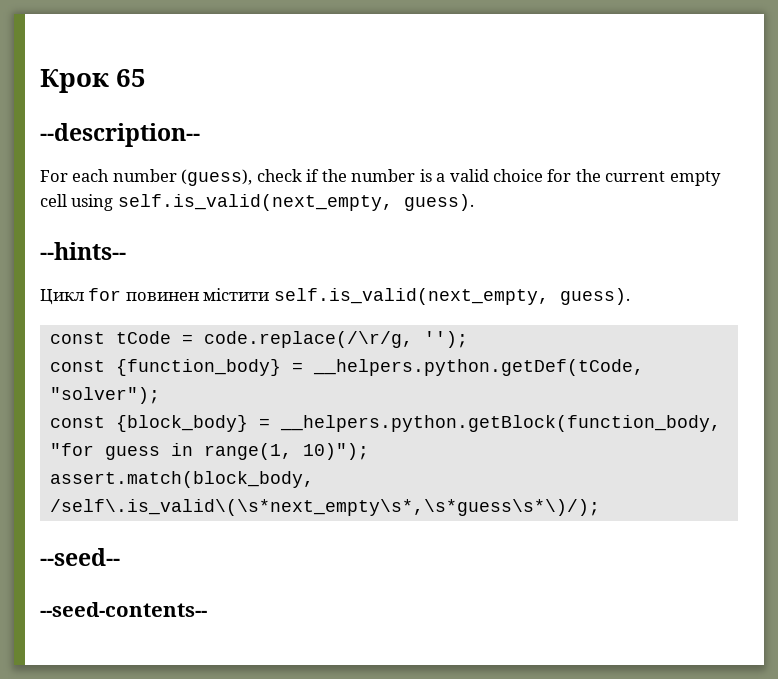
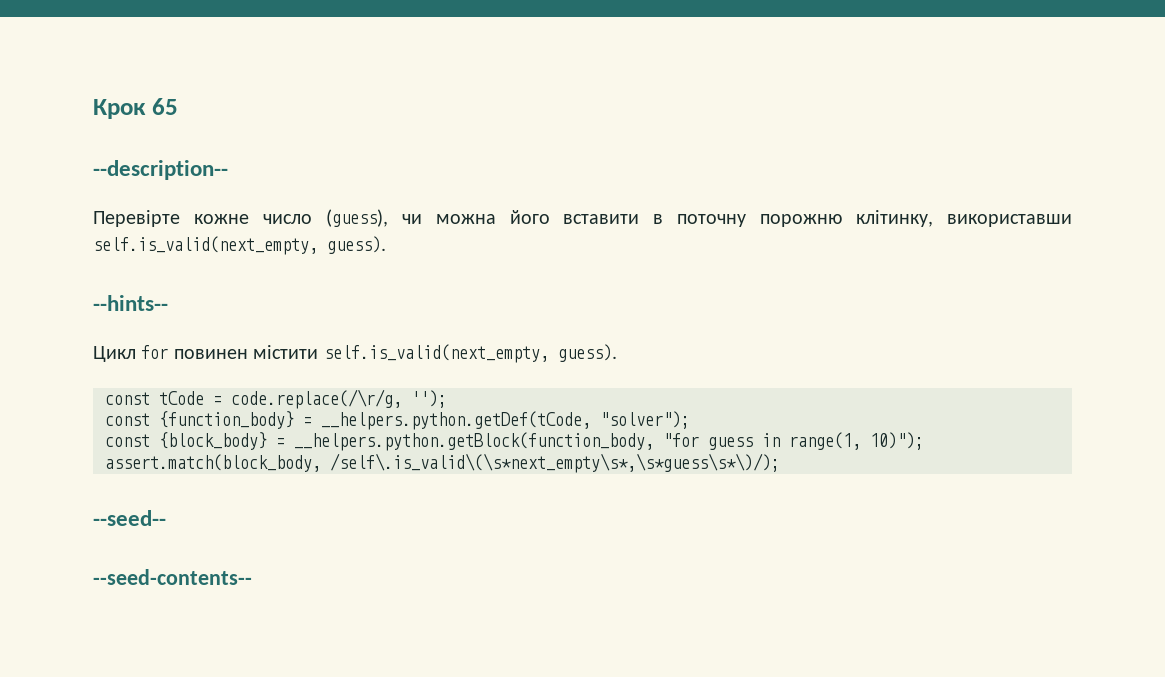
[40,169,721,186] [40,194,114,211] For each number (guess), check if the number is a valid choice for the current empty cell using -> [93,209,1072,227] Перевірте кожне число (guess), чи можна його вставити в поточну порожню клітинку, використавши

